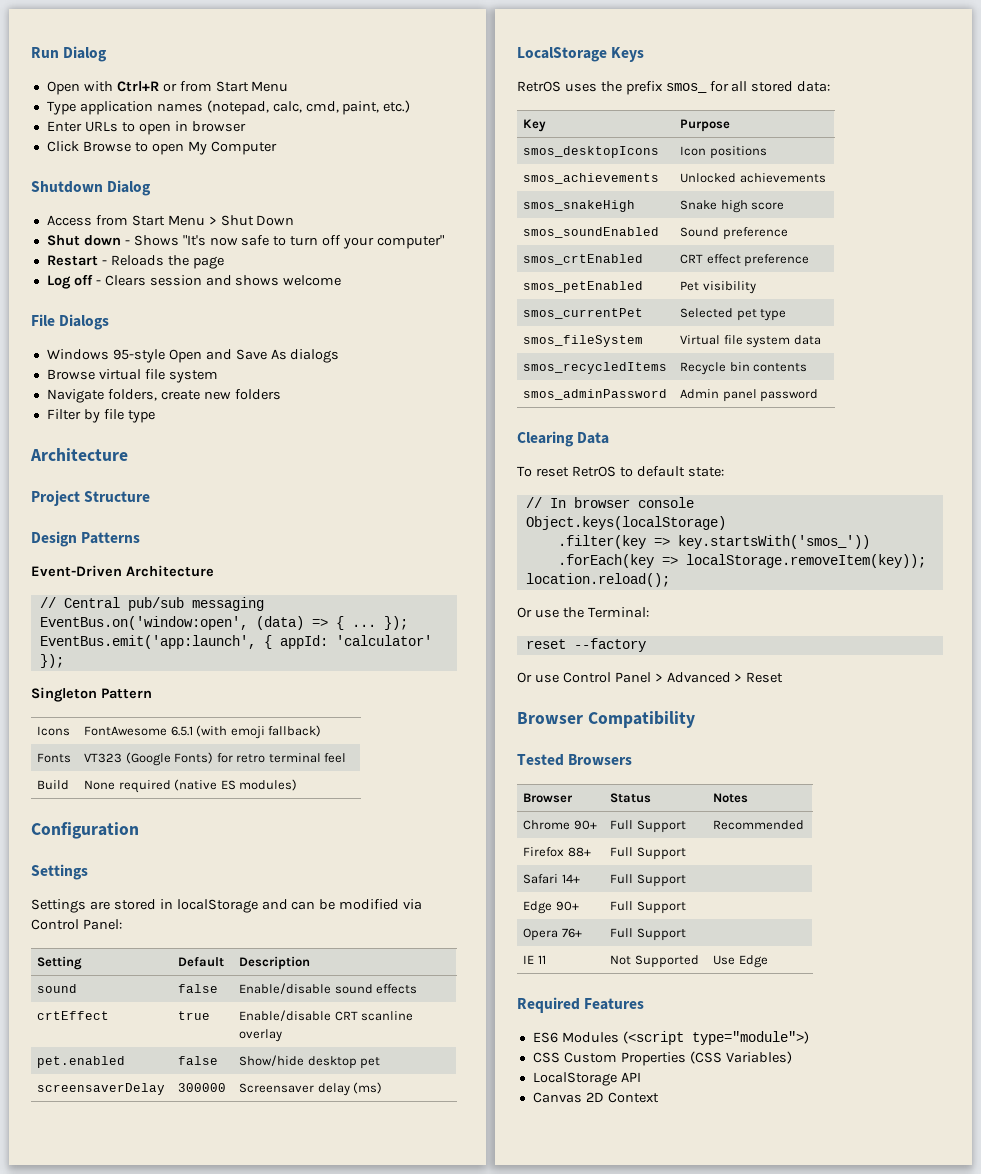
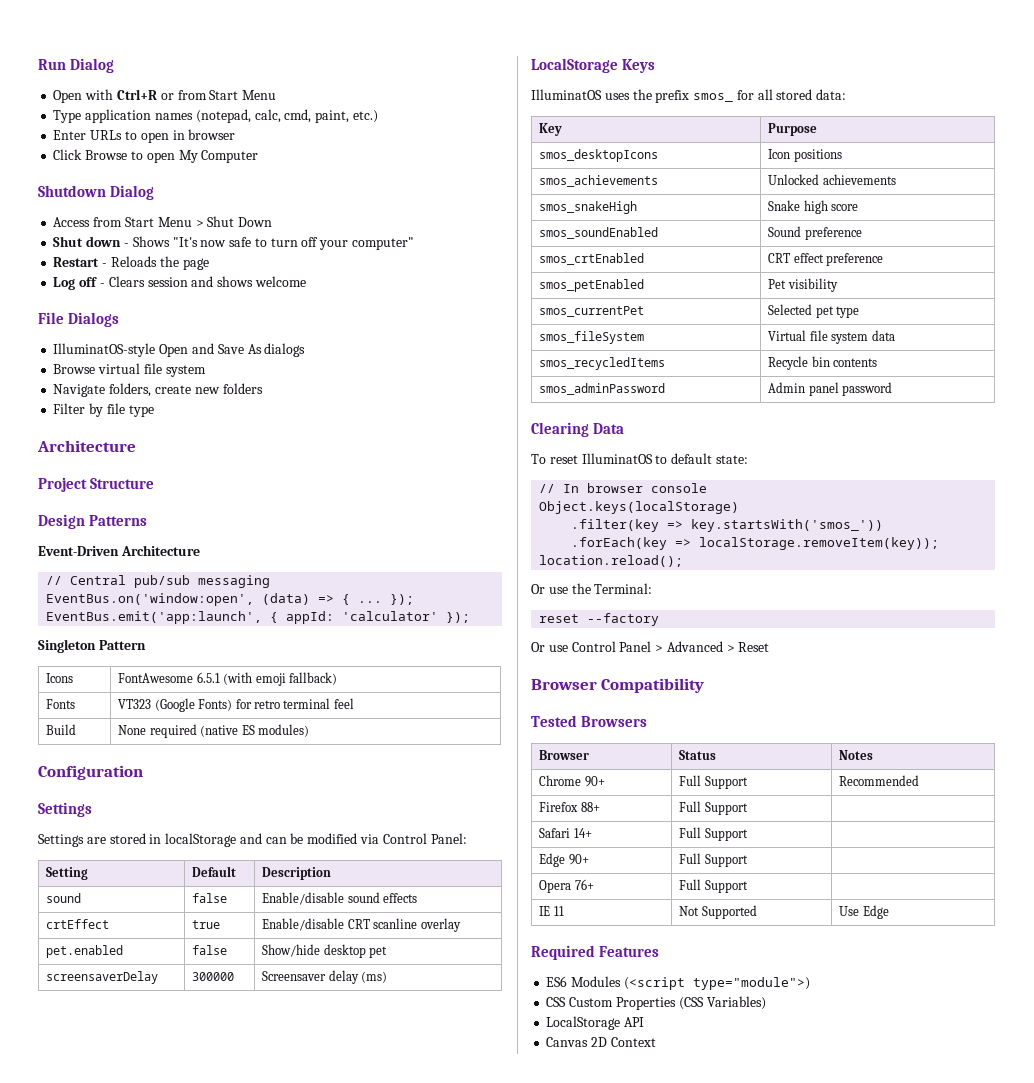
[46,349,165,363] Windows 95-style -> [53,343,156,357] IlluminatOS-style
[517,81,561,92] RetrOS -> [531,89,602,100] IlluminatOS
[571,466,616,477] RetrOS -> [581,453,653,464] IlluminatOS

